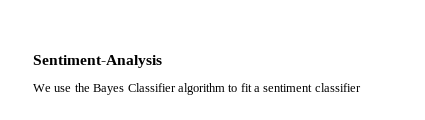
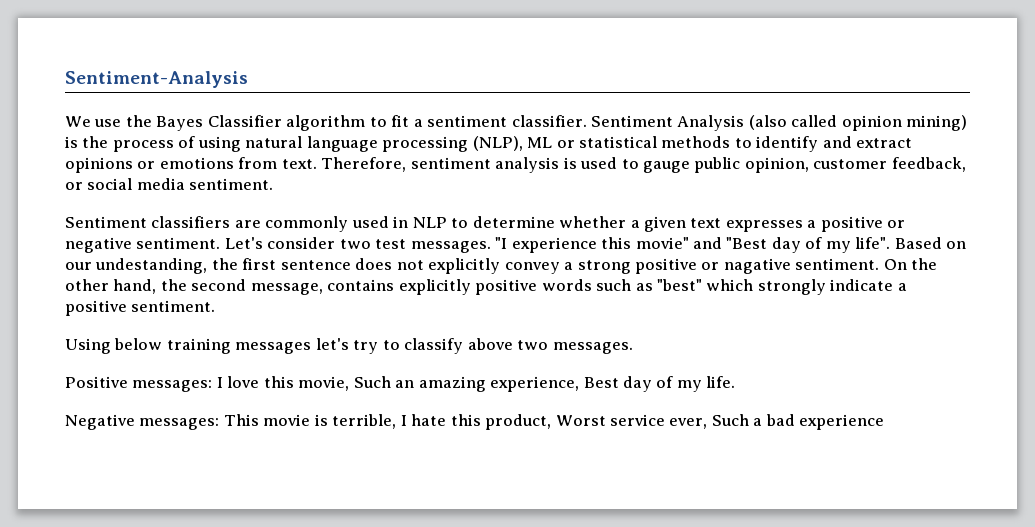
[314,83,361,92] classifier -> [511,115,968,131] [65,136,913,152] [65,157,966,173] [65,178,274,190] [65,216,906,232] [65,237,967,253] [65,258,938,274] [65,279,907,295] [65,300,216,316] [65,338,633,354] [65,376,736,392] [65,414,885,430] classifier. Sentiment Analysis (also called opinion mining) is the process of using natural language processing (NLP), ML or statistical methods to identify and extract opinions or emotions from text. Therefore, sentiment analysis is used to gauge public opinion, customer feedback, or social media sentiment. // Sentiment classifiers are commonly used in NLP to determine whether a given text expresses a positive or negative sentiment. Let's consider two test messages. "I experience this movie" and "Best day of my life". Based on our undestanding, the first sentence does not explicitly convey a strong positive or nagative sentiment. On the other hand, the second message, contains explicitly positive words such as "best" which strongly indicate a positive sentiment. // Using below training messages let's try to classify above two messages. // Positive messages: I love this movie, Such an amazing experience, Best day of my life. // Negative messages: This movie is terrible, I hate this product, Worst service ever, Such a bad experience

